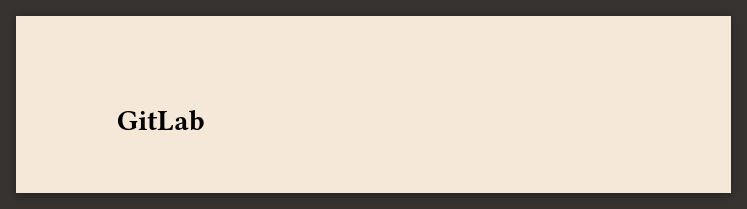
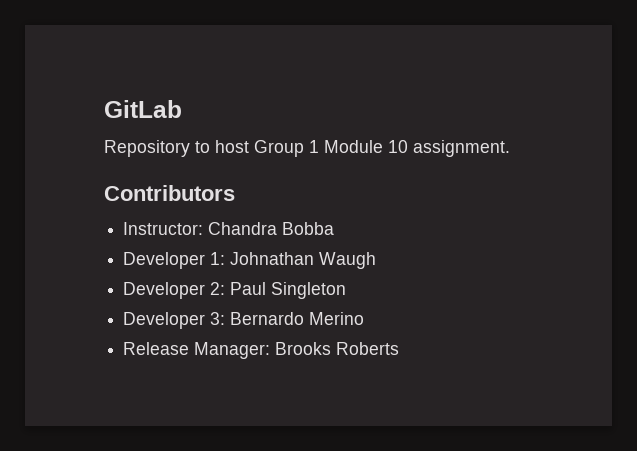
(205, 120) none -> [104,140,510,157] [104,185,235,201] [123,222,335,235] [123,252,377,269] [123,282,347,299] [123,312,365,329] [123,342,400,359] // Repository to host Group 1 Module 10 assignment. // Contributors // Instructor: Chandra Bobba // Developer 1: Johnathan Waugh // Developer 2: Paul Singleton // Developer 3: Bernardo Merino // Release Manager: Brooks Roberts

